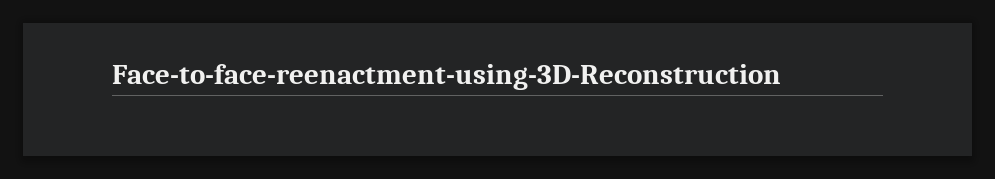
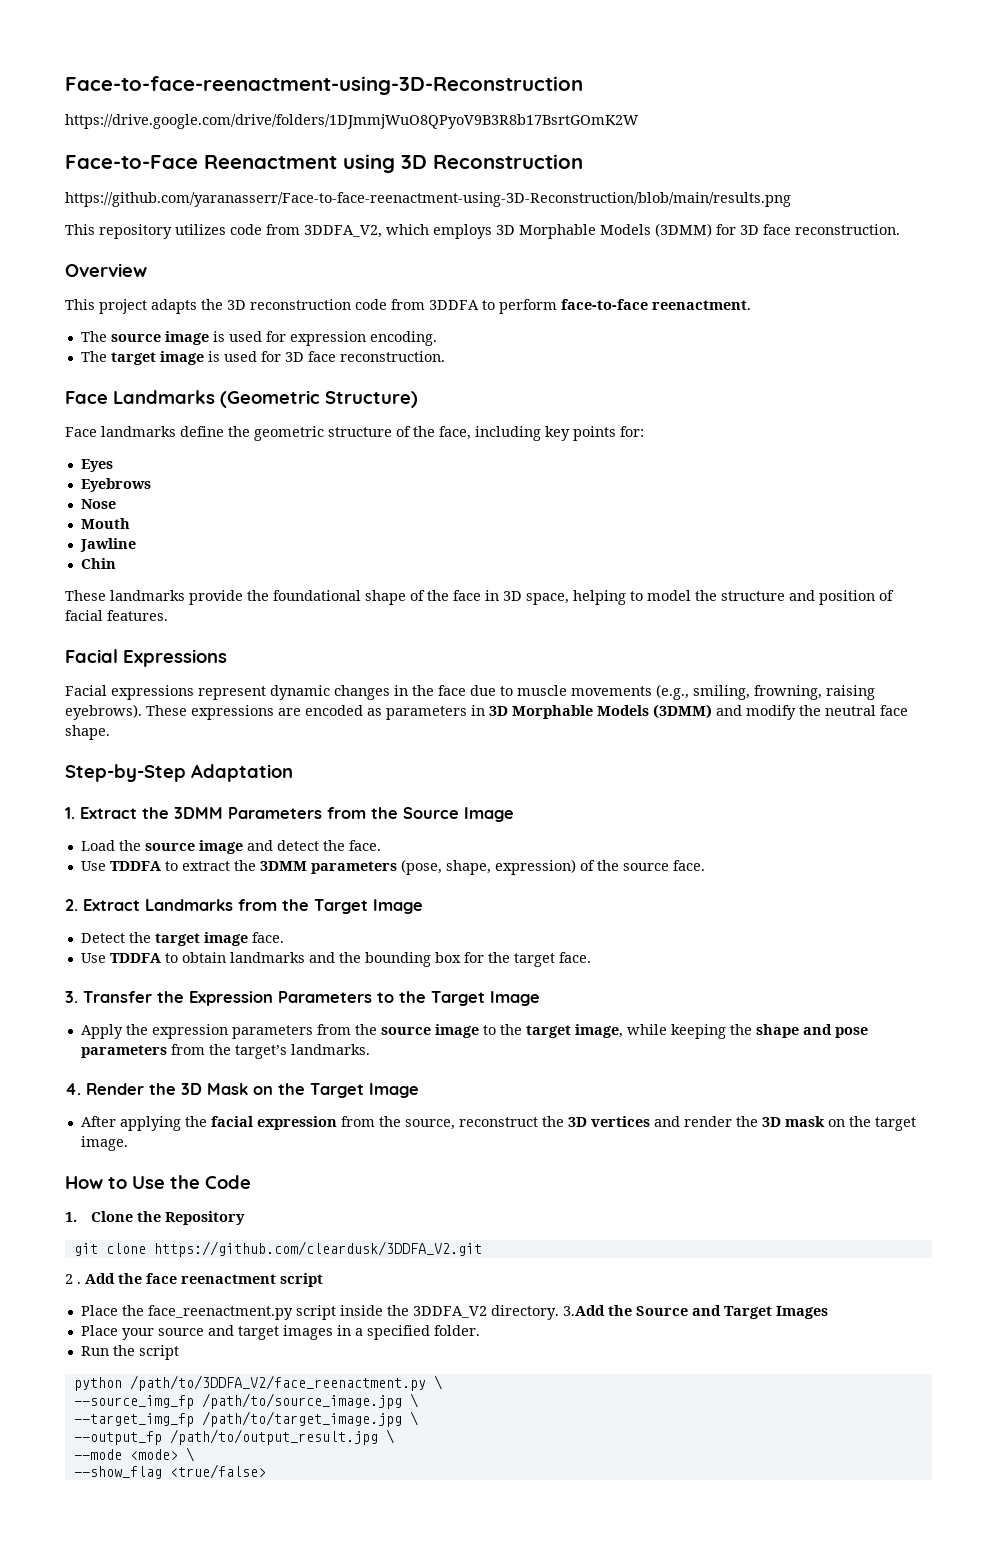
(781, 77) none -> [65,114,639,129] [65,154,583,173] [65,192,791,207] [65,223,900,239] [65,263,147,277] [65,299,751,314] [80,331,437,346] [80,351,445,365] [65,390,418,408] [65,426,644,441] [80,459,113,472] [80,478,151,492] [80,499,116,509] [80,518,130,529] [79,538,136,552] [80,558,116,569] [65,590,894,605] [65,610,168,621] [65,649,227,667] [65,684,875,700] [65,704,908,720] [65,725,110,740] [65,764,293,782] [65,807,514,822] [80,840,381,854] [80,859,705,875] [65,899,423,914] [80,932,284,946] [80,952,591,967] [65,991,540,1006] [80,1024,868,1039] [80,1044,370,1059] [65,1083,419,1098] [80,1116,916,1131] [80,1136,128,1151] [65,1175,251,1189] [65,1211,246,1225] [73,1241,482,1257] [65,1273,323,1287] [80,1305,828,1320] [80,1325,480,1340] [80,1345,179,1360] [73,1375,442,1391] [73,1393,418,1409] [73,1411,418,1427] [73,1429,394,1445] [73,1447,194,1462] [73,1464,266,1479] // https://drive.google.com/drive/folders/1DJmmjWuO8QPyoV9B3R8b17BsrtGOmK2W // Face-to-Face Reenactment using 3D Reconstruction // https://github.com/yaranasserr/Face-to-face-reenactment-using-3D-Reconstruction/blob/main/results.png // This repository utilizes code from 3DDFA_V2, which employs 3D Morphable Models (3DMM) for 3D face reconstruction. // Overview // This project adapts the 3D reconstruction code from 3DDFA to perform face-to-face reenactment. // The source image is used for expression encoding. // The target image is used for 3D face reconstruction. // Face Landmarks (Geometric Structure) // Face landmarks define the geometric structure of the face, including key points for: // Eyes // Eyebrows // Nose // Mouth // Jawline // Chin // These landmarks provide the foundational shape of the face in 3D space, helping to model the structure and position of facial features. // Facial Expressions // Facial expressions represent dynamic changes in the face due to muscle movements (e.g., smiling, frowning, raising eyebrows). These expressions are encoded as parameters in 3D Morphable Models (3DMM) and modify the neutral face shape. // Step-by-Step Adaptation // 1. Extract the 3DMM Parameters from the Source Image // Load the source image and detect the face. // Use TDDFA to extract the 3DMM parameters (pose, shape, expression) of the source face. // 2. Extract Landmarks from the Target Image // Detect the target image face. // Use TDDFA to obtain landmarks and the bounding box for the target face. // 3. Transfer the Expression Parameters to the Target Image // Apply the expression parameters from the source image to the target image, while keeping the shape and pose parameters from the target’s landmarks. // 4. Render the 3D Mask on the Target Image // After applying the facial expression from the source, reconstruct the 3D vertices and render the 3D mask on the target image. // How to Use the Code // 1. Clone the Repository // git clone https://github.com/cleardusk/3DDFA_V2.git // 2 . Add the face reenactment script // Place the face_reenactment.py script inside the 3DDFA_V2 directory. 3.Add the Source and Target Images // Place your source and target images in a specified folder. // Run the script // python /path/to/3DDFA_V2/face_reenactment.py \ // --source_img_fp /path/to/source_image.jpg \ // --target_img_fp /path/to/target_image.jpg \ // --output_fp /path/to/output_result.jpg \ // --mode <mode> \ // --show_flag <true/false>

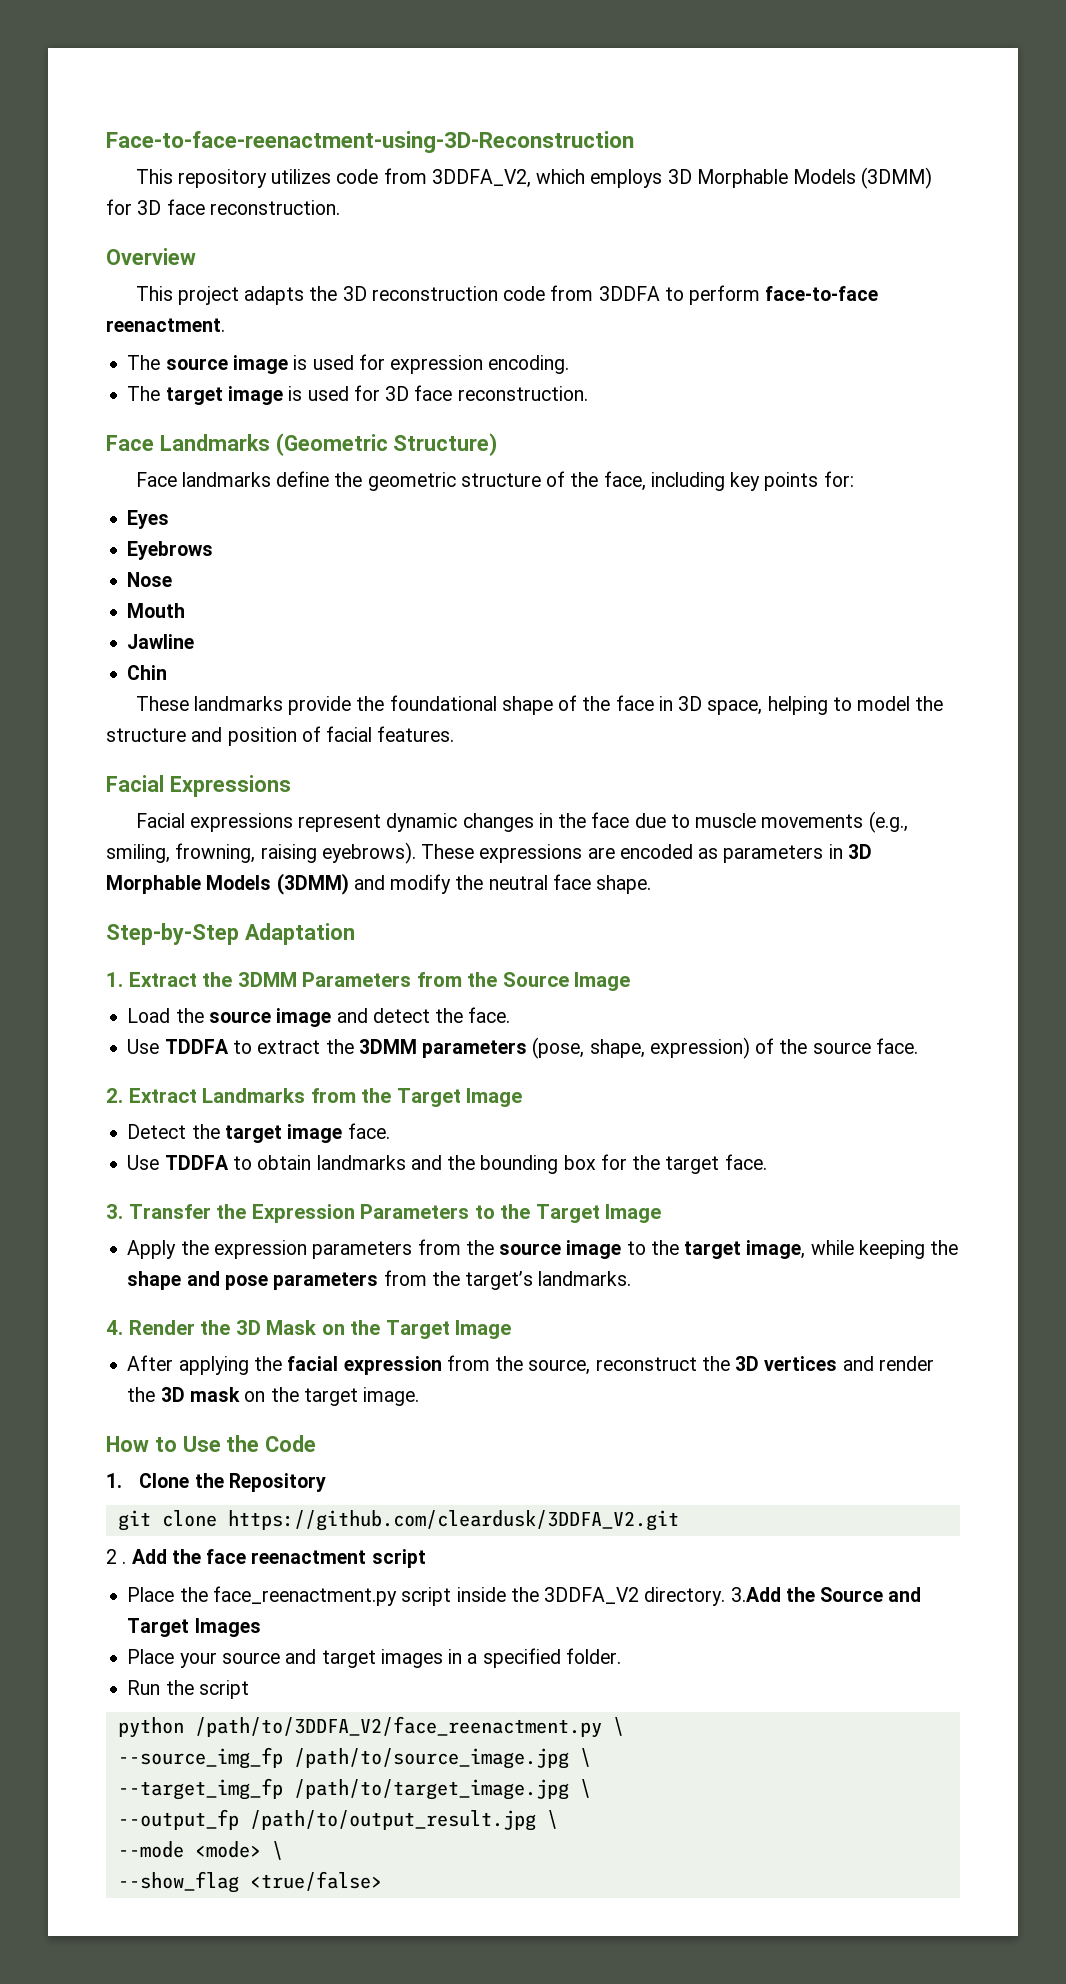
[65,114,639,129] [65,154,583,173] [65,192,791,207] // https://drive.google.com/drive/folders/1DJmmjWuO8QPyoV9B3R8b17BsrtGOmK2W // Face-to-Face Reenactment using 3D Reconstruction // https://github.com/yaranasserr/Face-to-face-reenactment-using-3D-Reconstruction/blob/main/results.png -> (634, 142) none

